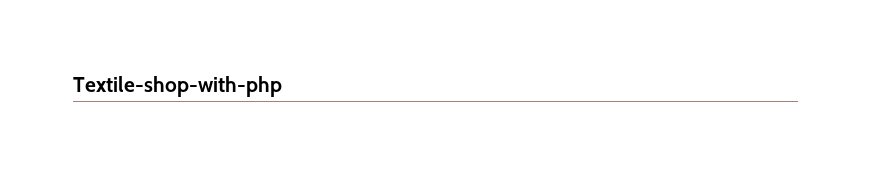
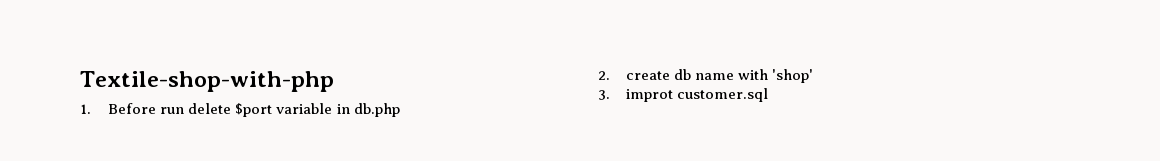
(282, 86) none -> [80,103,400,117] [598,69,814,83] [598,88,769,102] // 1. Before run delete $port variable in db.php // 2. create db name with 'shop' // 3. improt customer.sql

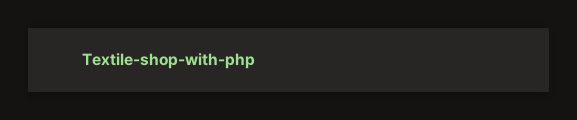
[80,103,400,117] [598,69,814,83] [598,88,769,102] // 1. Before run delete $port variable in db.php // 2. create db name with 'shop' // 3. improt customer.sql -> (255, 61) none

